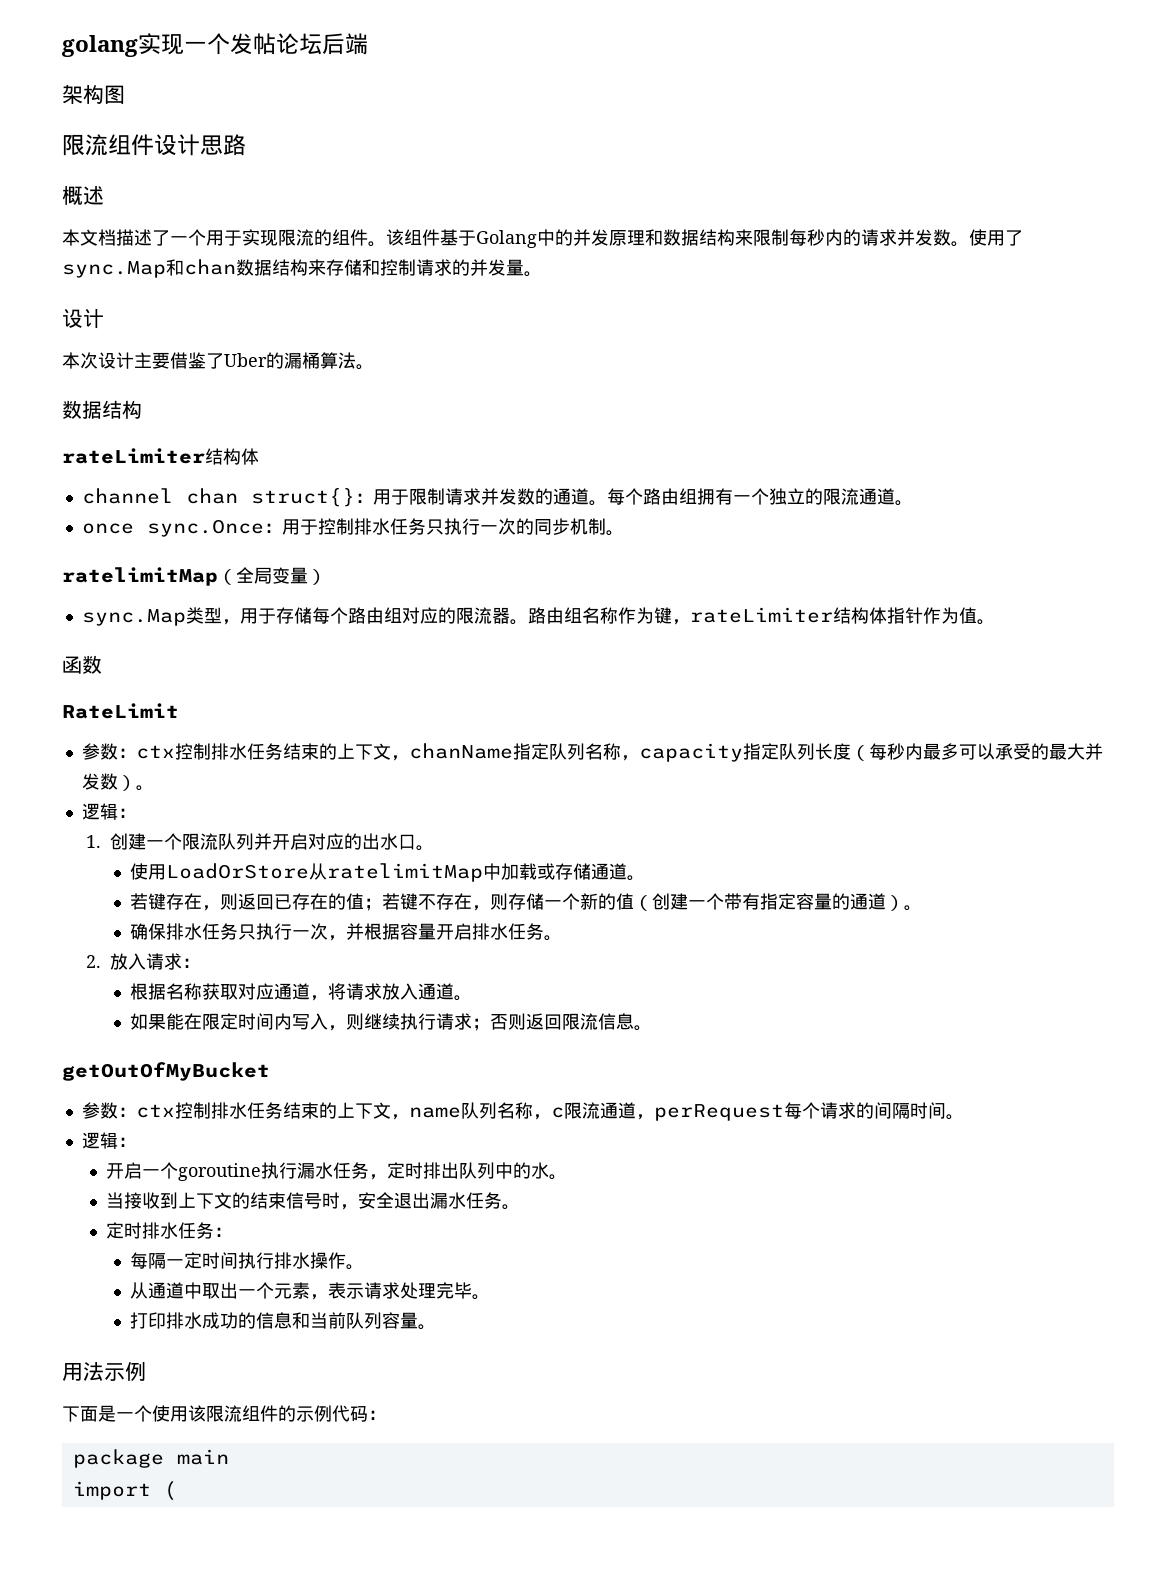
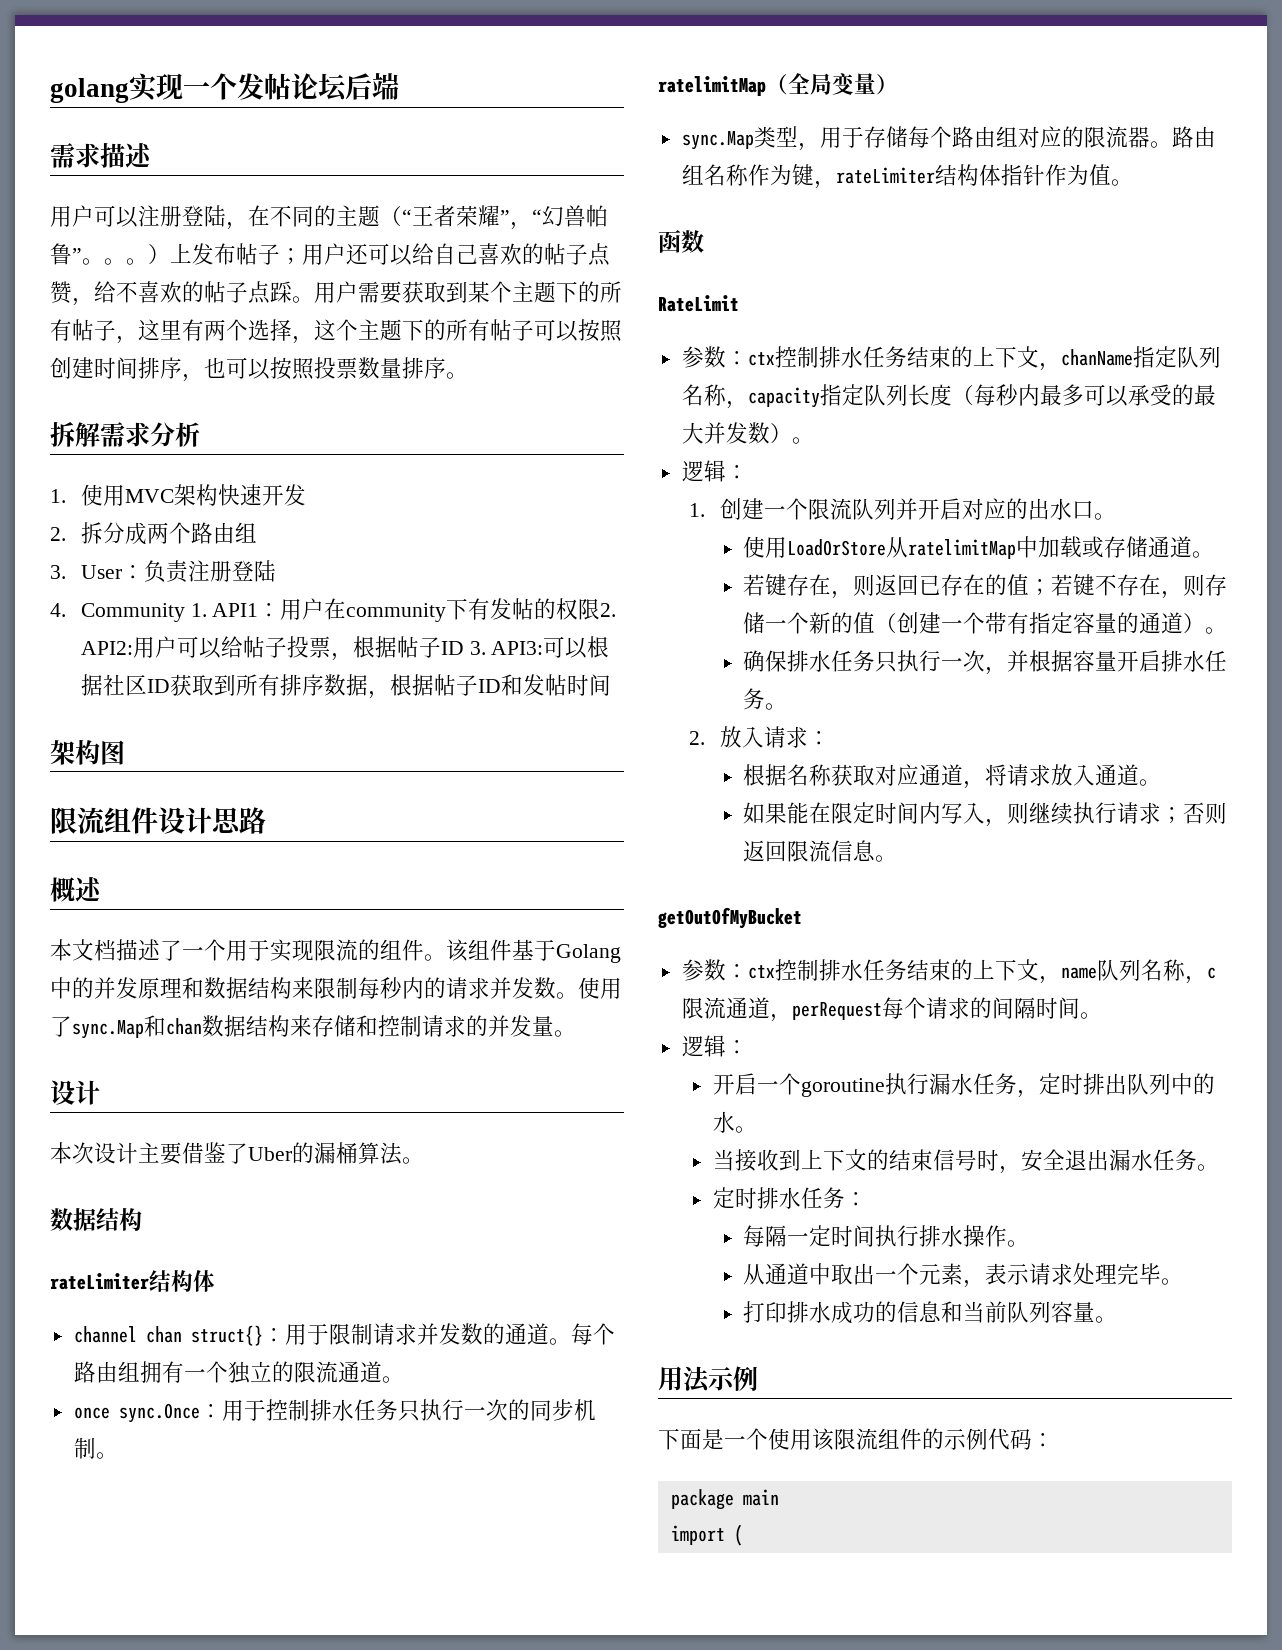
(368, 44) none -> [50,143,152,168] [50,205,608,230] [50,243,610,266] [50,281,622,306] [50,319,622,344] [50,357,468,382] [50,422,200,447] [50,484,306,506] [50,522,257,545] [50,560,276,583] [50,598,617,622] [80,636,610,661] [80,674,611,699] // 需求描述 // 用户可以注册登陆，在不同的主题（“王者荣耀”，“幻兽帕鲁”。。。）上发布帖子；用户还可以给自己喜欢的帖子点赞，给不喜欢的帖子点踩。用户需要获取到某个主题下的所有帖子，这里有两个选择，这个主题下的所有帖子可以按照创建时间排序，也可以按照投票数量排序。 // 拆解需求分析 // 1.使用MVC架构快速开发 // 2.拆分成两个路由组 // 3. User：负责注册登陆 // 4. Community 1. API1：用户在community下有发帖的权限2. API2:用户可以给帖子投票，根据帖子ID 3. API3:可以根据社区ID获取到所有排序数据，根据帖子ID和发帖时间

